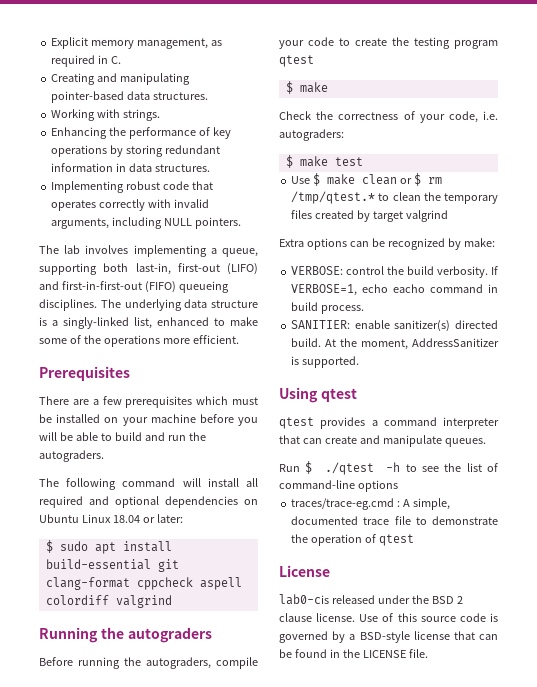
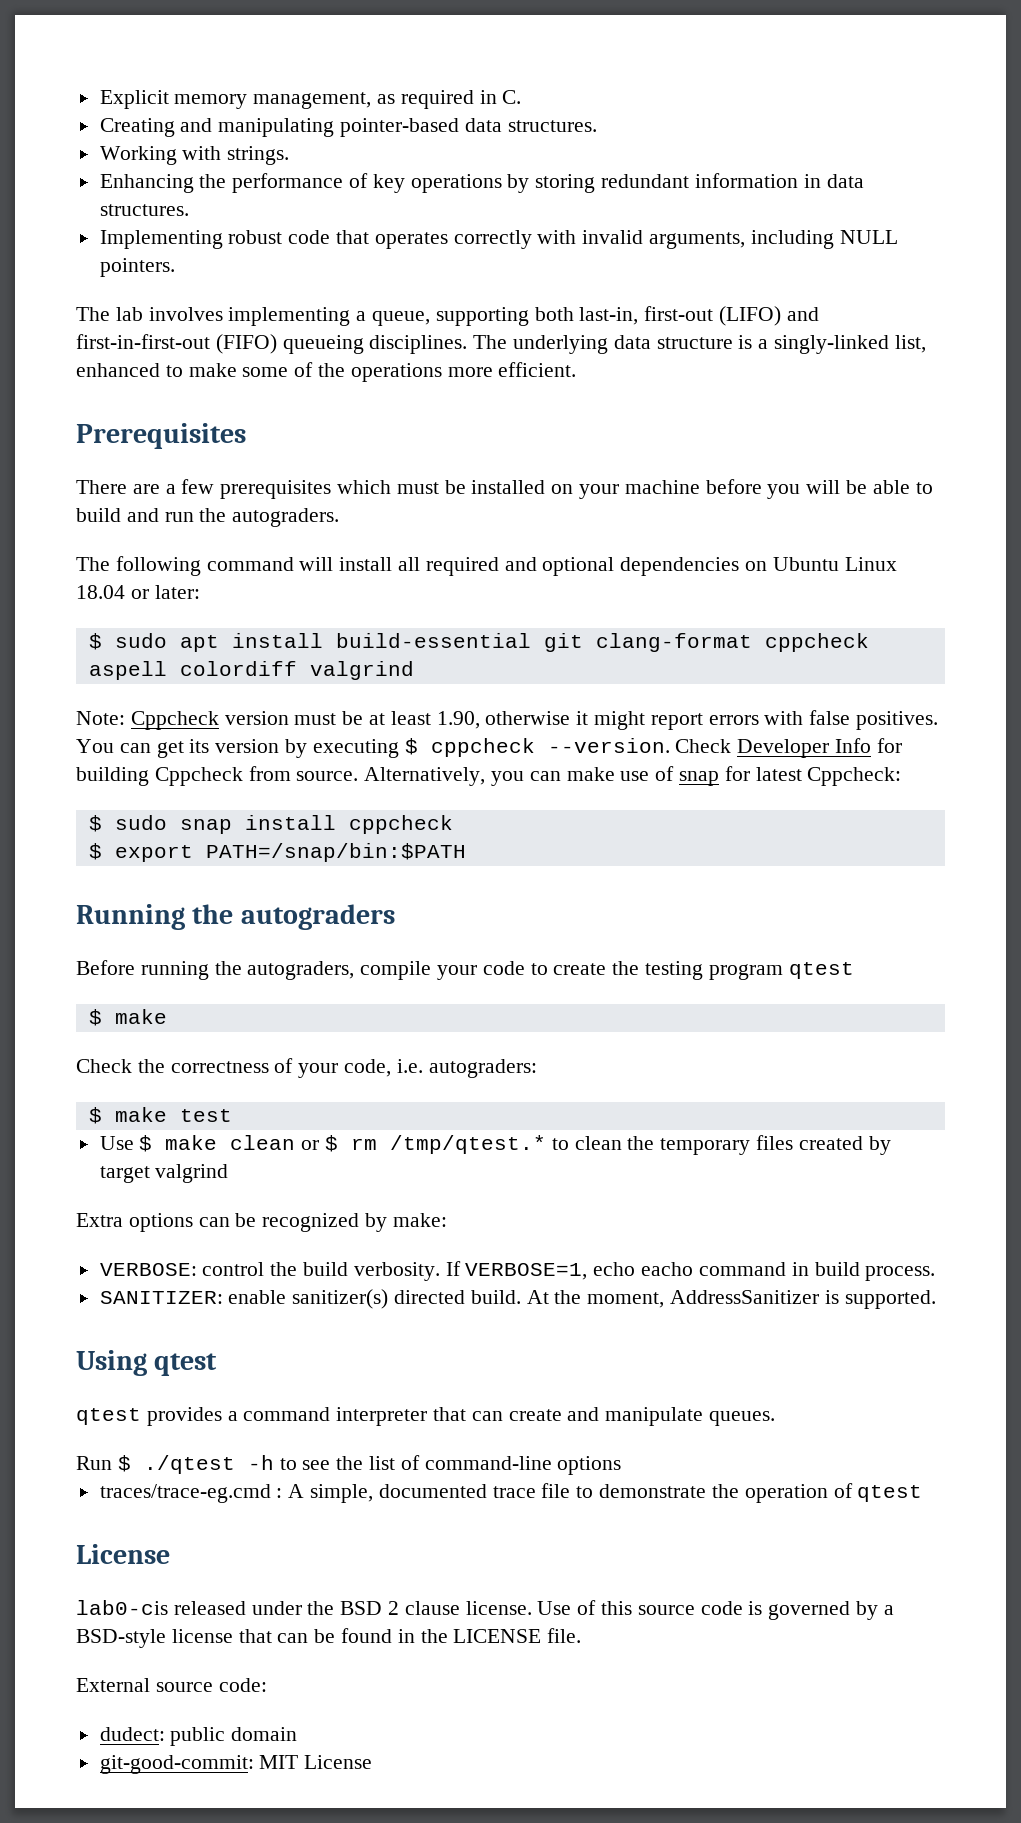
(172, 601) none -> [76,710,939,730] [76,738,902,758] [76,766,902,786] [88,815,453,834] [88,843,466,862] // Note: Cppcheck version must be at least 1.90, otherwise it might report errors with false positives. You can get its version by executing $ cppcheck --version. Check Developer Info for building Cppcheck from source. Alternatively, you can make use of snap for latest Cppcheck: // $ sudo snap install cppcheck // $ export PATH=/snap/bin:$PATH
[291,320,351,329] SANITIER: -> [99,1291,223,1304] SANITIZER:
(428, 653) none -> [76,1678,267,1692] [99,1727,298,1746] [99,1755,373,1774] // External source code: // dudect: public domain // git-good-commit: MIT License

